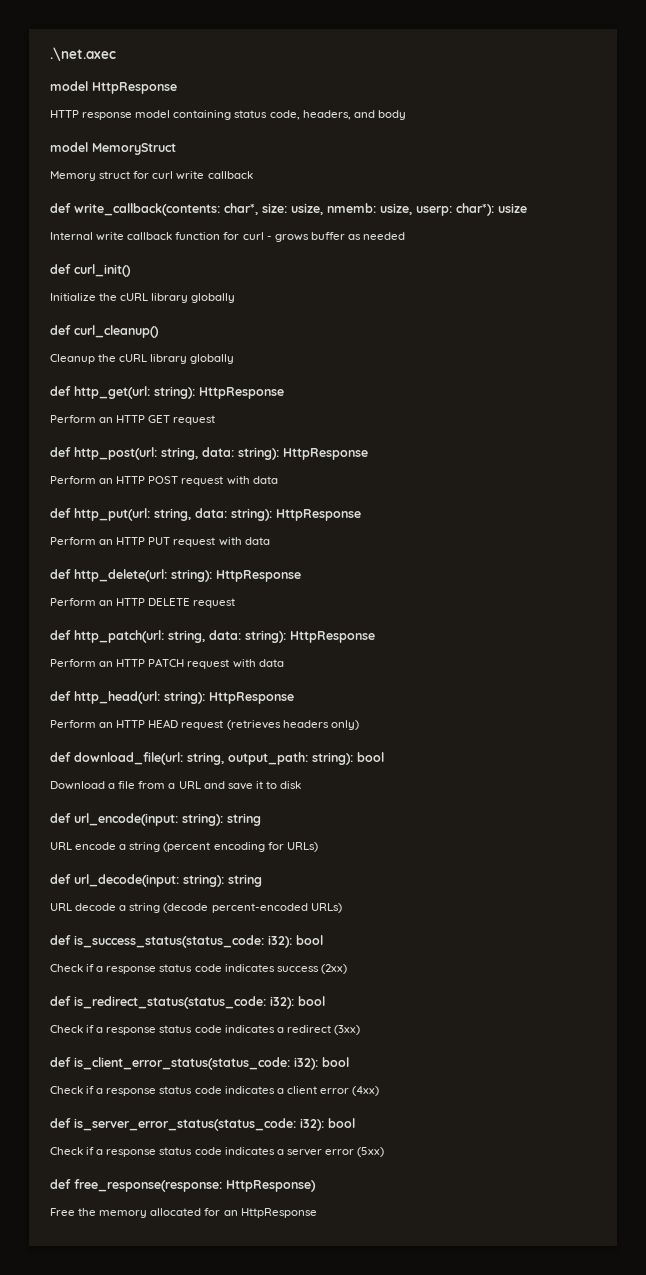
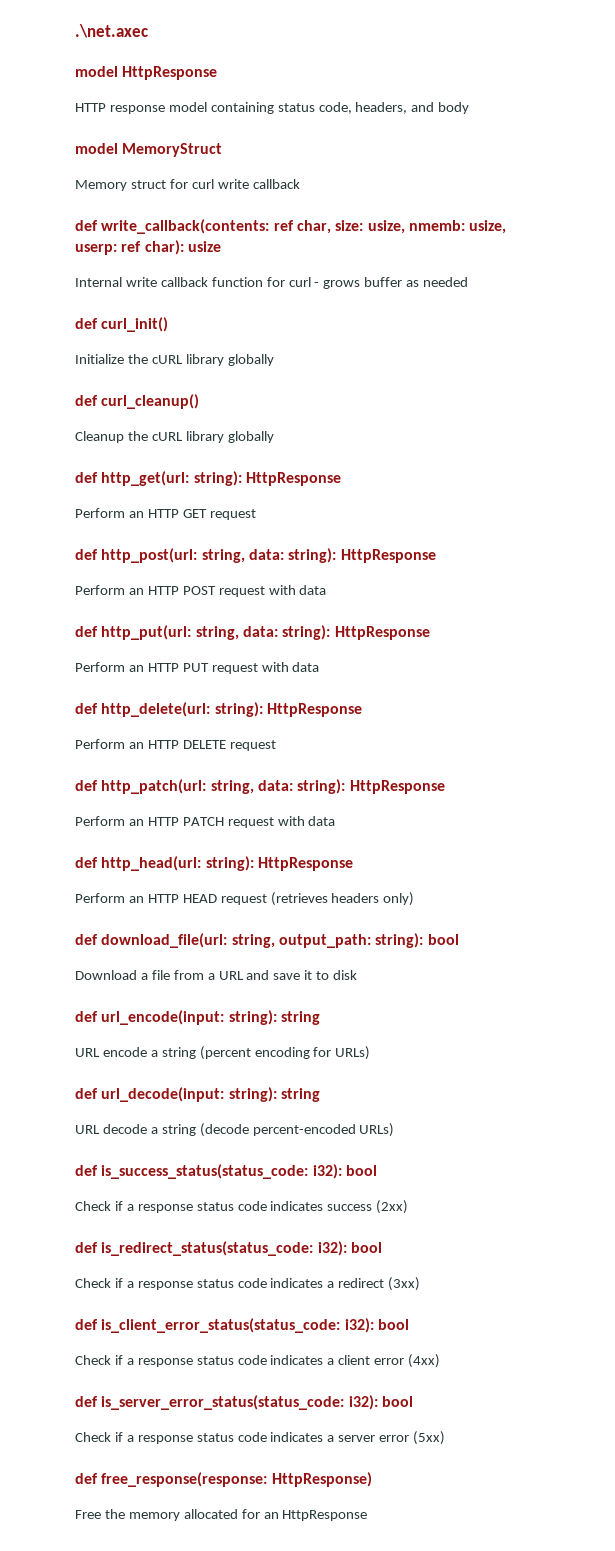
[224,203,258,215] char*, -> [273,220,331,234] ref char,
[456,203,494,216] char*): -> [121,240,184,255] ref char):

